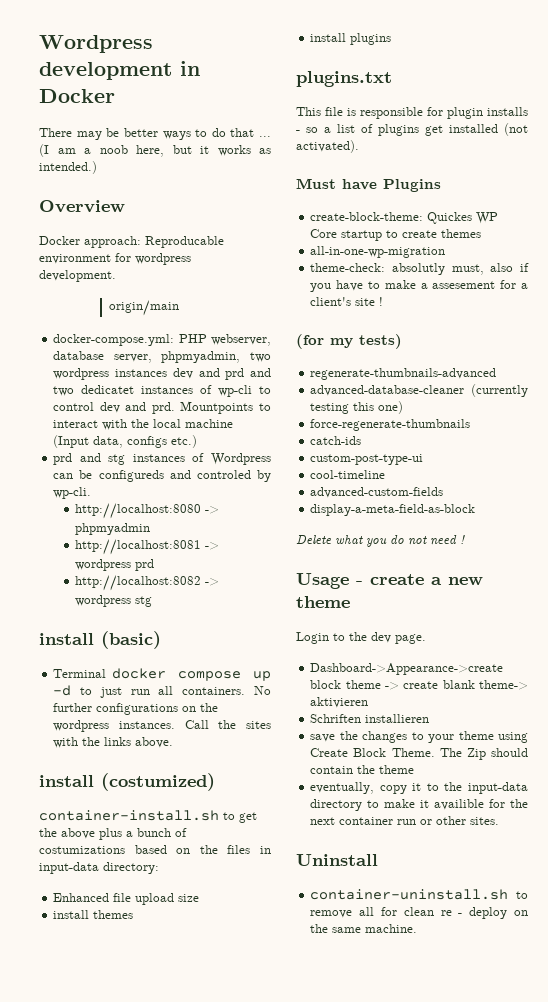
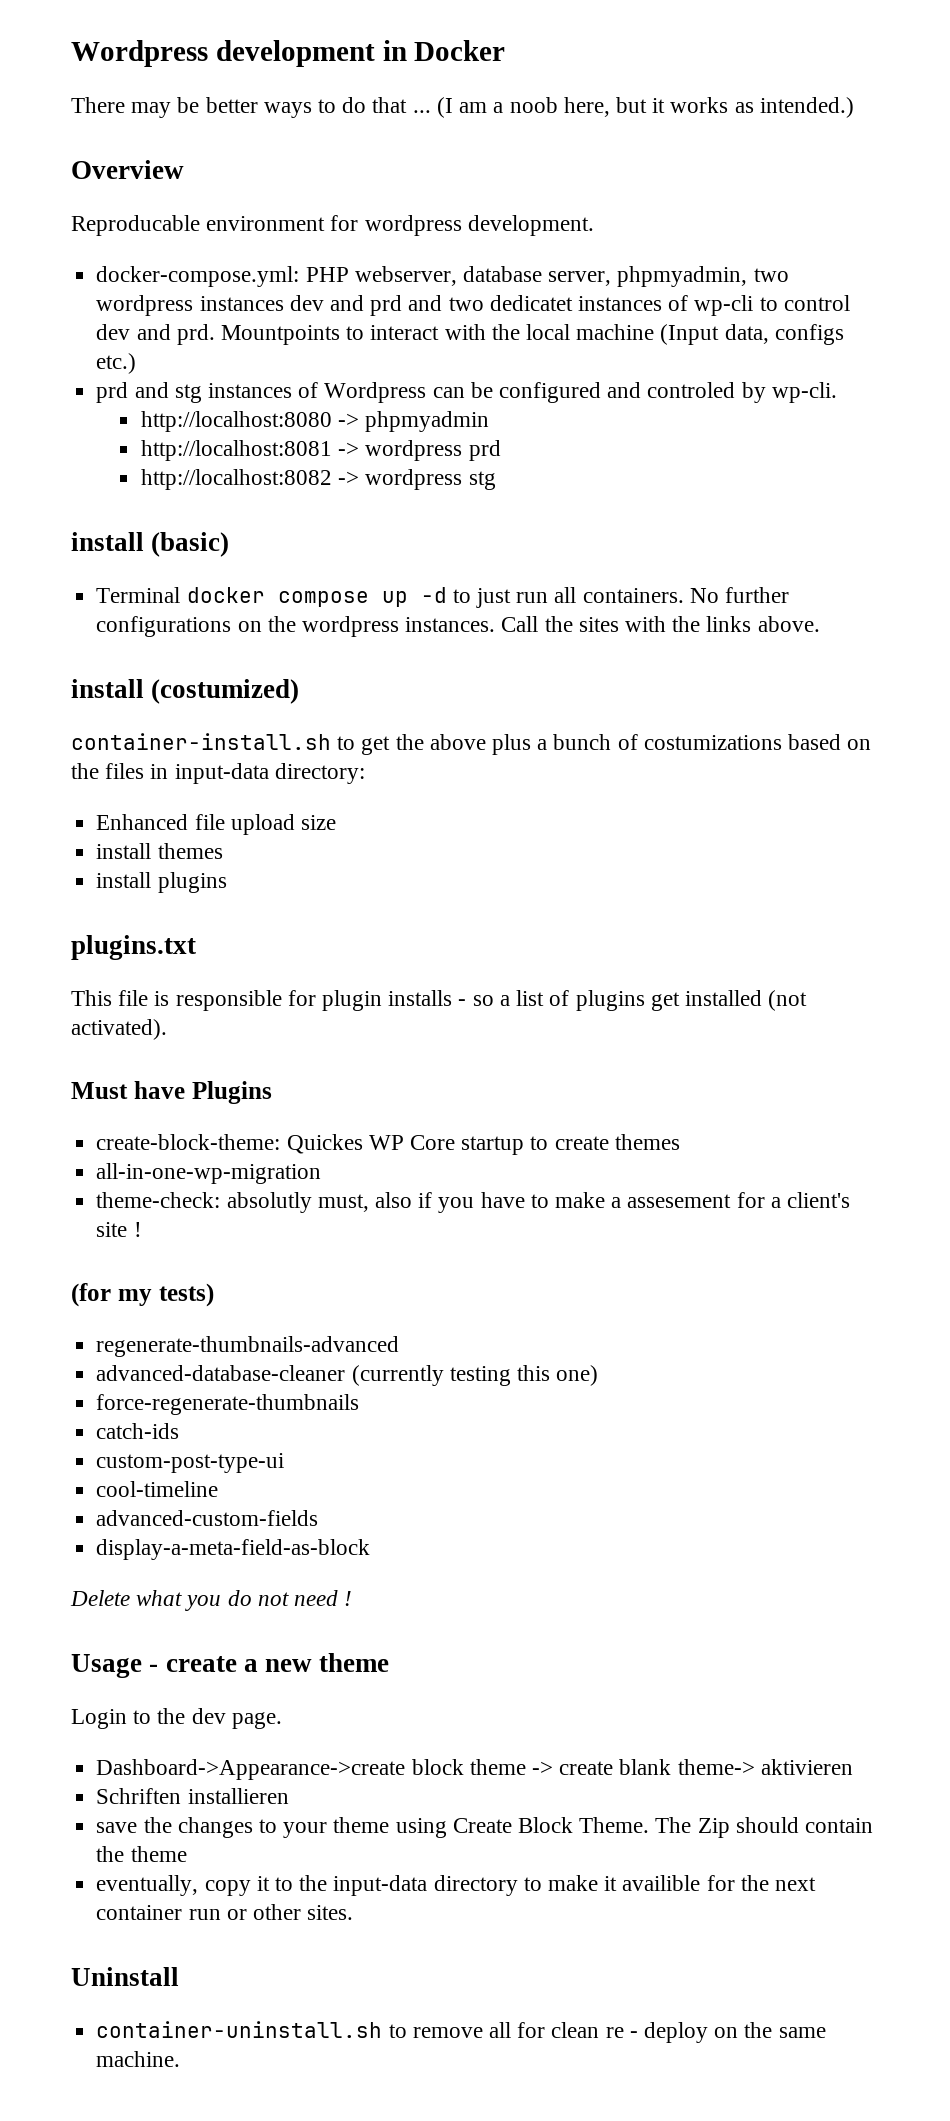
[39,236,141,248] Docker approach: -> (184, 169) none
[108,300,179,316] // origin/main -> (594, 225) none
[98,470,164,482] configureds -> [498,382,601,403] configured

